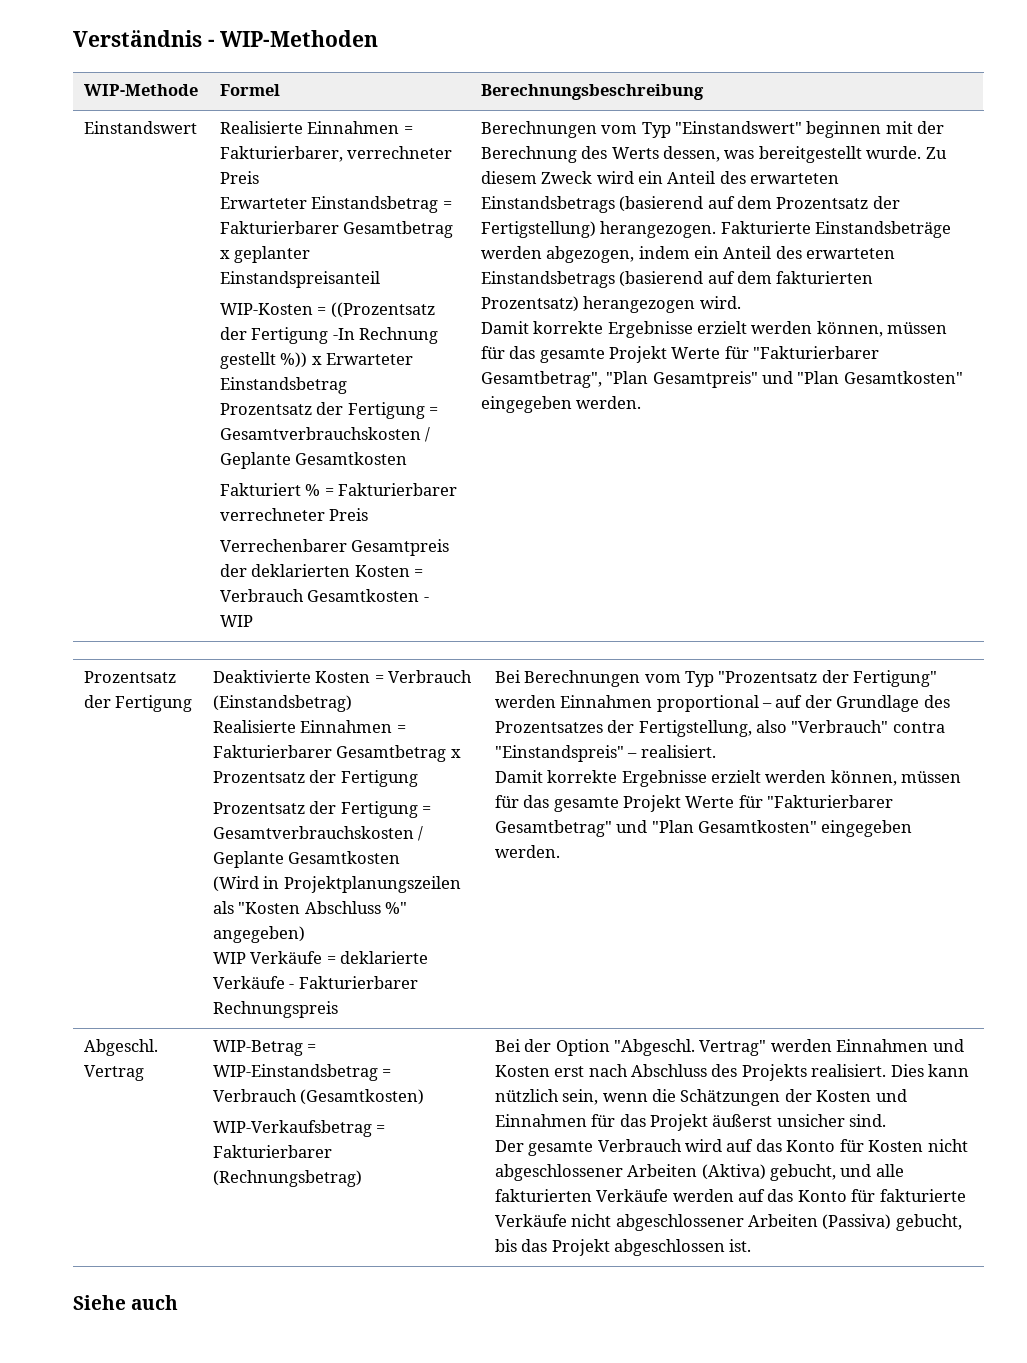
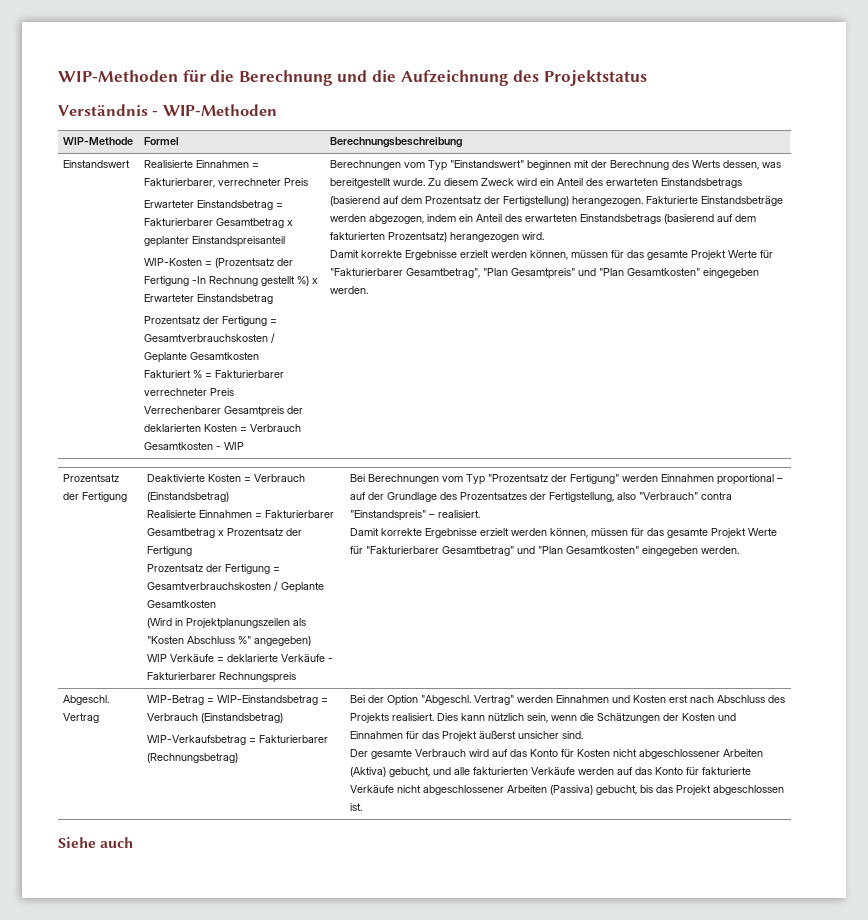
(73, 38) none -> [58,70,647,86] WIP-Methoden für die Berechnung und die Aufzeichnung des Projektstatus //
[330,302,435,318] ((Prozentsatz -> [215,258,275,268] (Prozentsatz
[280,352,308,368] %)) -> [297,276,310,286] %)
[300,1089,425,1105] (Gesamtkosten) -> [201,713,284,723] (Einstandsbetrag)

